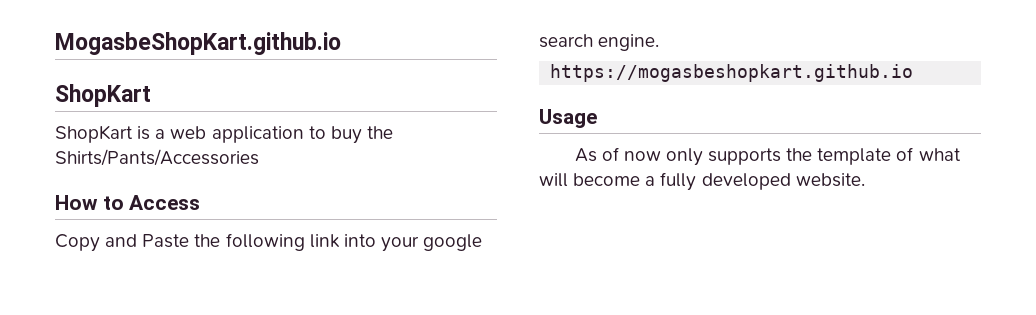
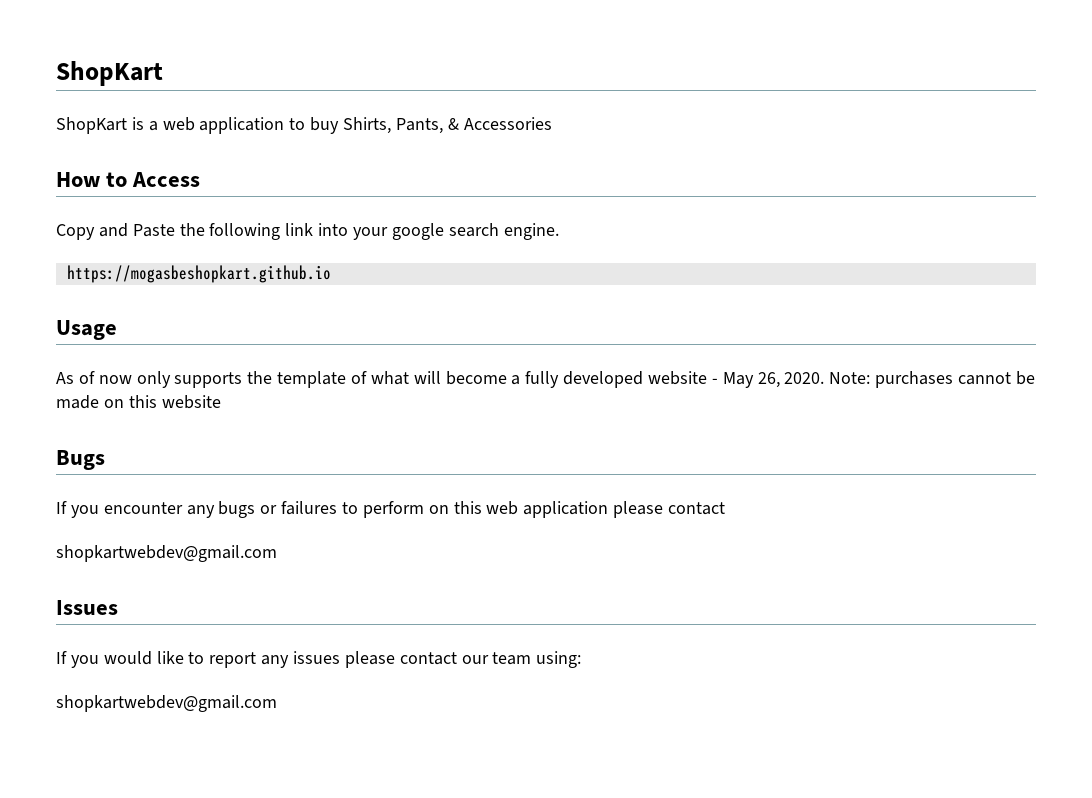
[55,32,341,55] MogasbeShopKart.github.io // -> (56, 73) none
[366,126,393,139] [55,149,259,166] the Shirts/Pants/Accessories -> [343,117,552,134] Shirts, Pants, & Accessories
[795,173,865,187] website. -> [648,371,1035,388] [56,395,221,409] [56,450,105,470] [56,501,726,518] [56,545,277,562] [56,600,118,615] [56,651,582,668] [56,695,277,712] website - May 26, 2020. Note: purchases cannot be made on this website // Bugs // If you encounter any bugs or failures to perform on this web application please contact // shopkartwebdev@gmail.com // Issues // If you would like to report any issues please contact our team using: // shopkartwebdev@gmail.com

